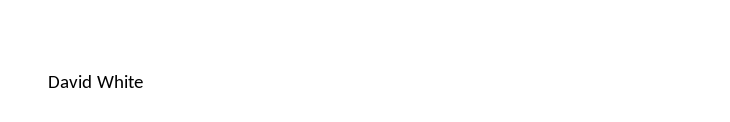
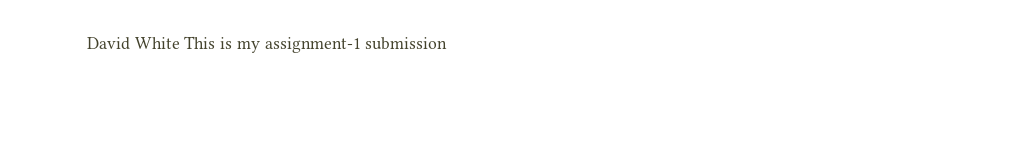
(143, 81) none -> [184,36,448,53] This is my assignment-1 submission

